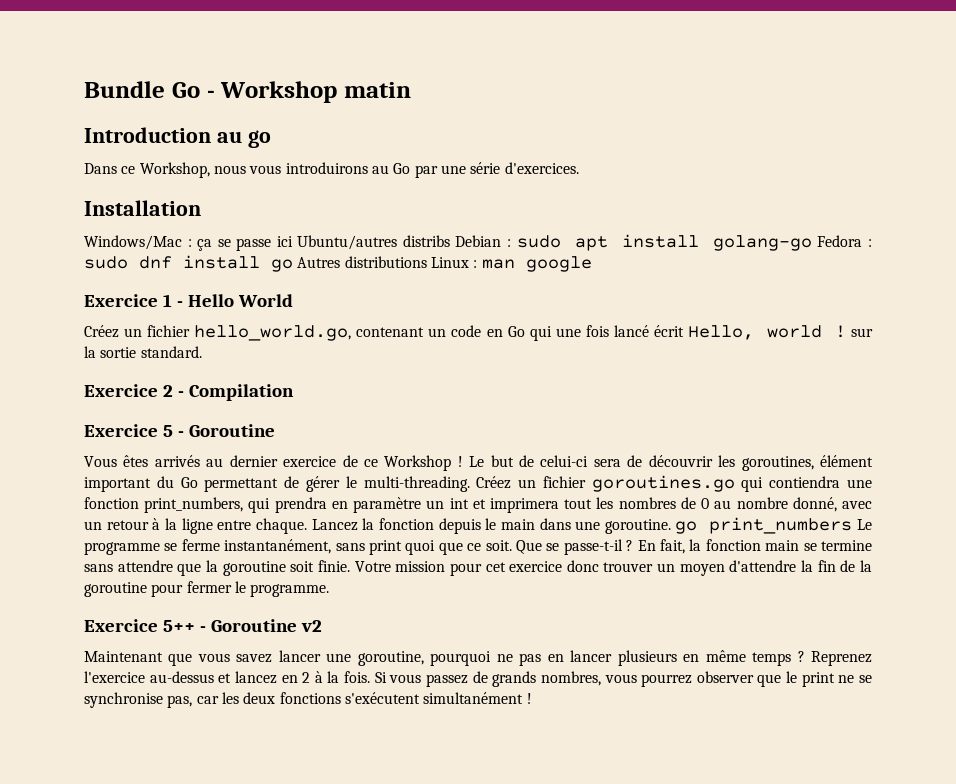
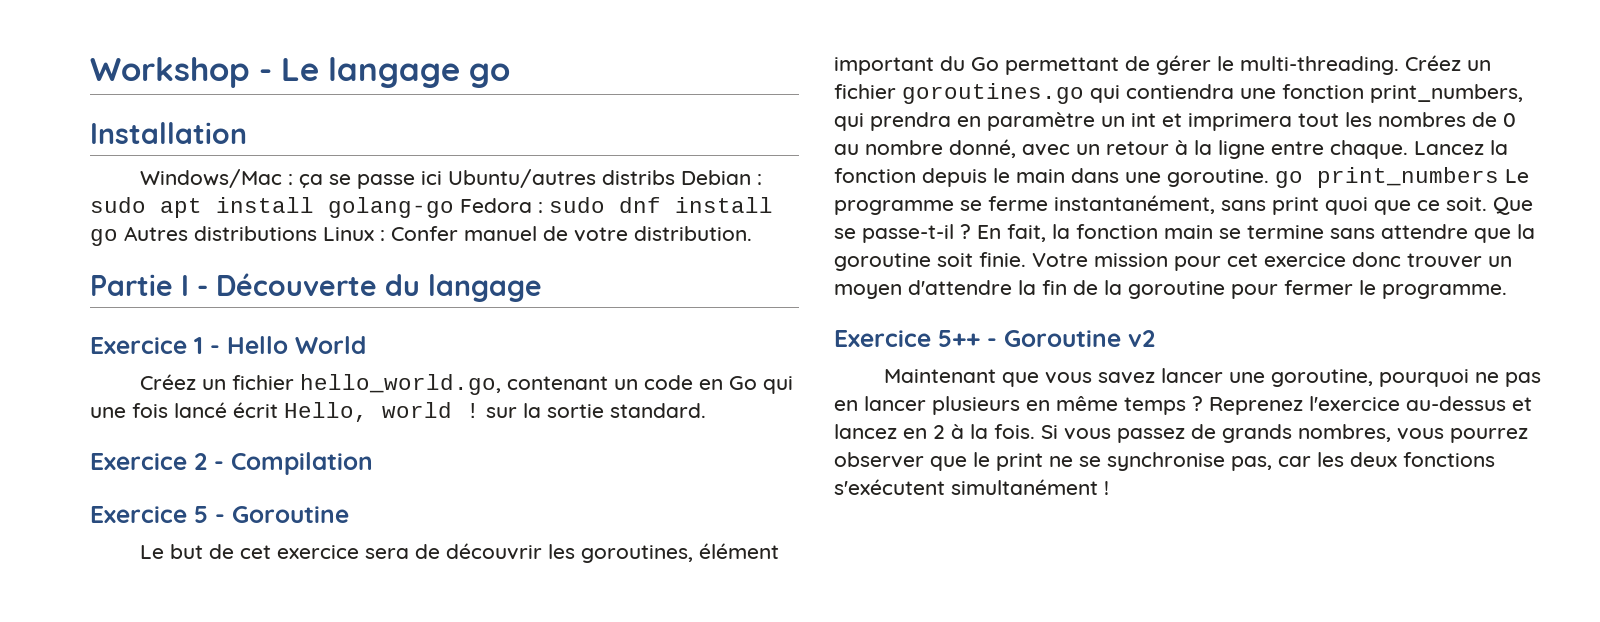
[84,81,411,103] [84,127,271,148] [84,162,579,178] Bundle Go - Workshop matin // Introduction au go // Dans ce Workshop, nous vous introduirons au Go par une série d'exercices. -> [90,57,510,88] Workshop - Le langage go
[481,256,592,272] man google -> [391,226,752,242] [90,273,542,302] Confer manuel de votre distribution. // Partie I - Découverte du langage
[84,455,463,471] Vous êtes arrivés au dernier exercice de ce Workshop ! -> (349, 514) none
[540,455,589,467] celui-ci -> [240,545,360,559] cet exercice

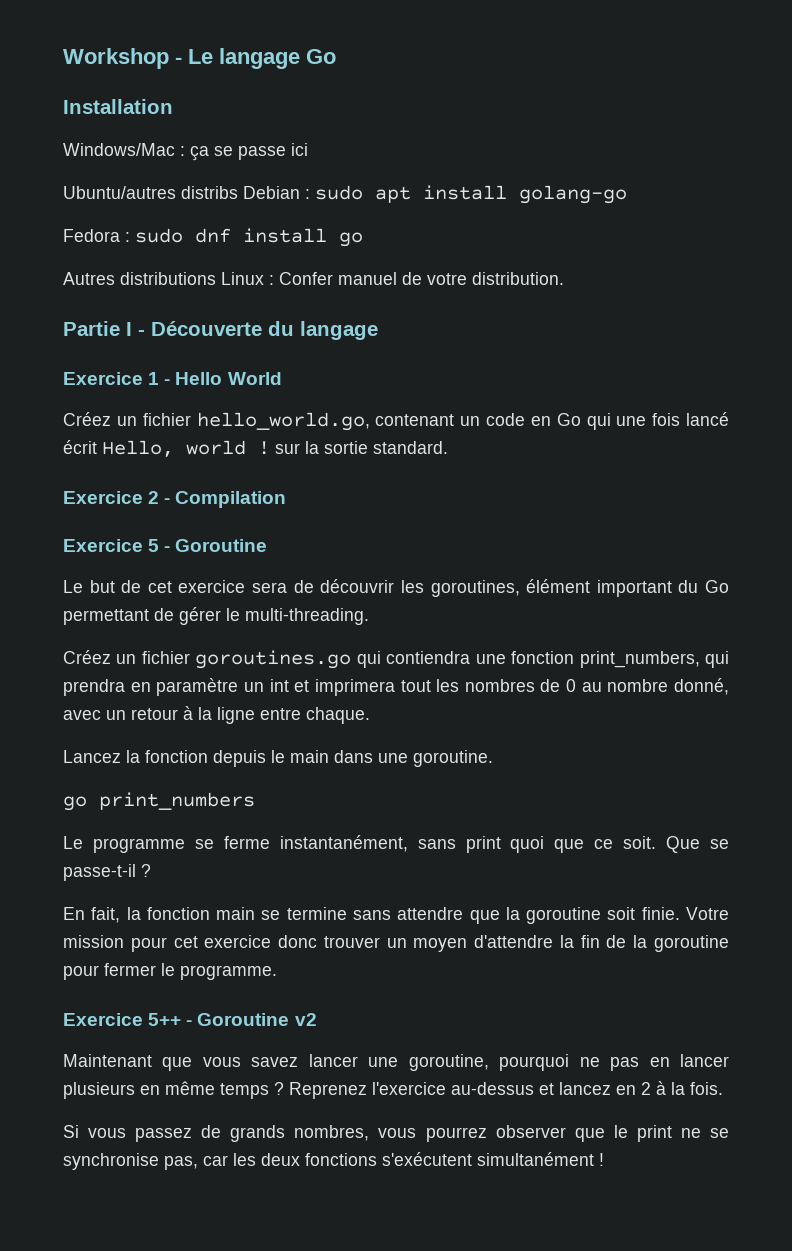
[469,63,510,88] go -> [306,49,336,64] Go
(443, 178) none -> (308, 149) //
(454, 207) none -> (627, 194) //
(118, 237) none -> (363, 239) //
(1399, 65) none -> (369, 616) //
(1408, 149) none -> (370, 715) //
(1269, 178) none -> (493, 758) //
(1499, 177) none -> (255, 801) //
(971, 231) none -> (151, 870) //
(1035, 431) none -> (723, 1088) //

